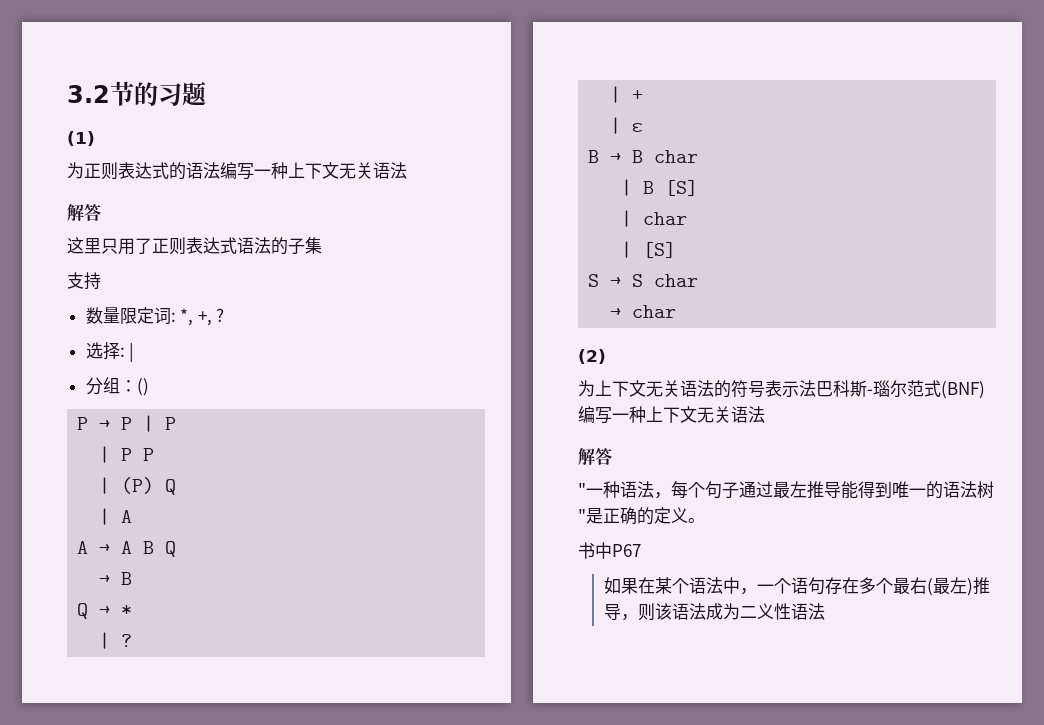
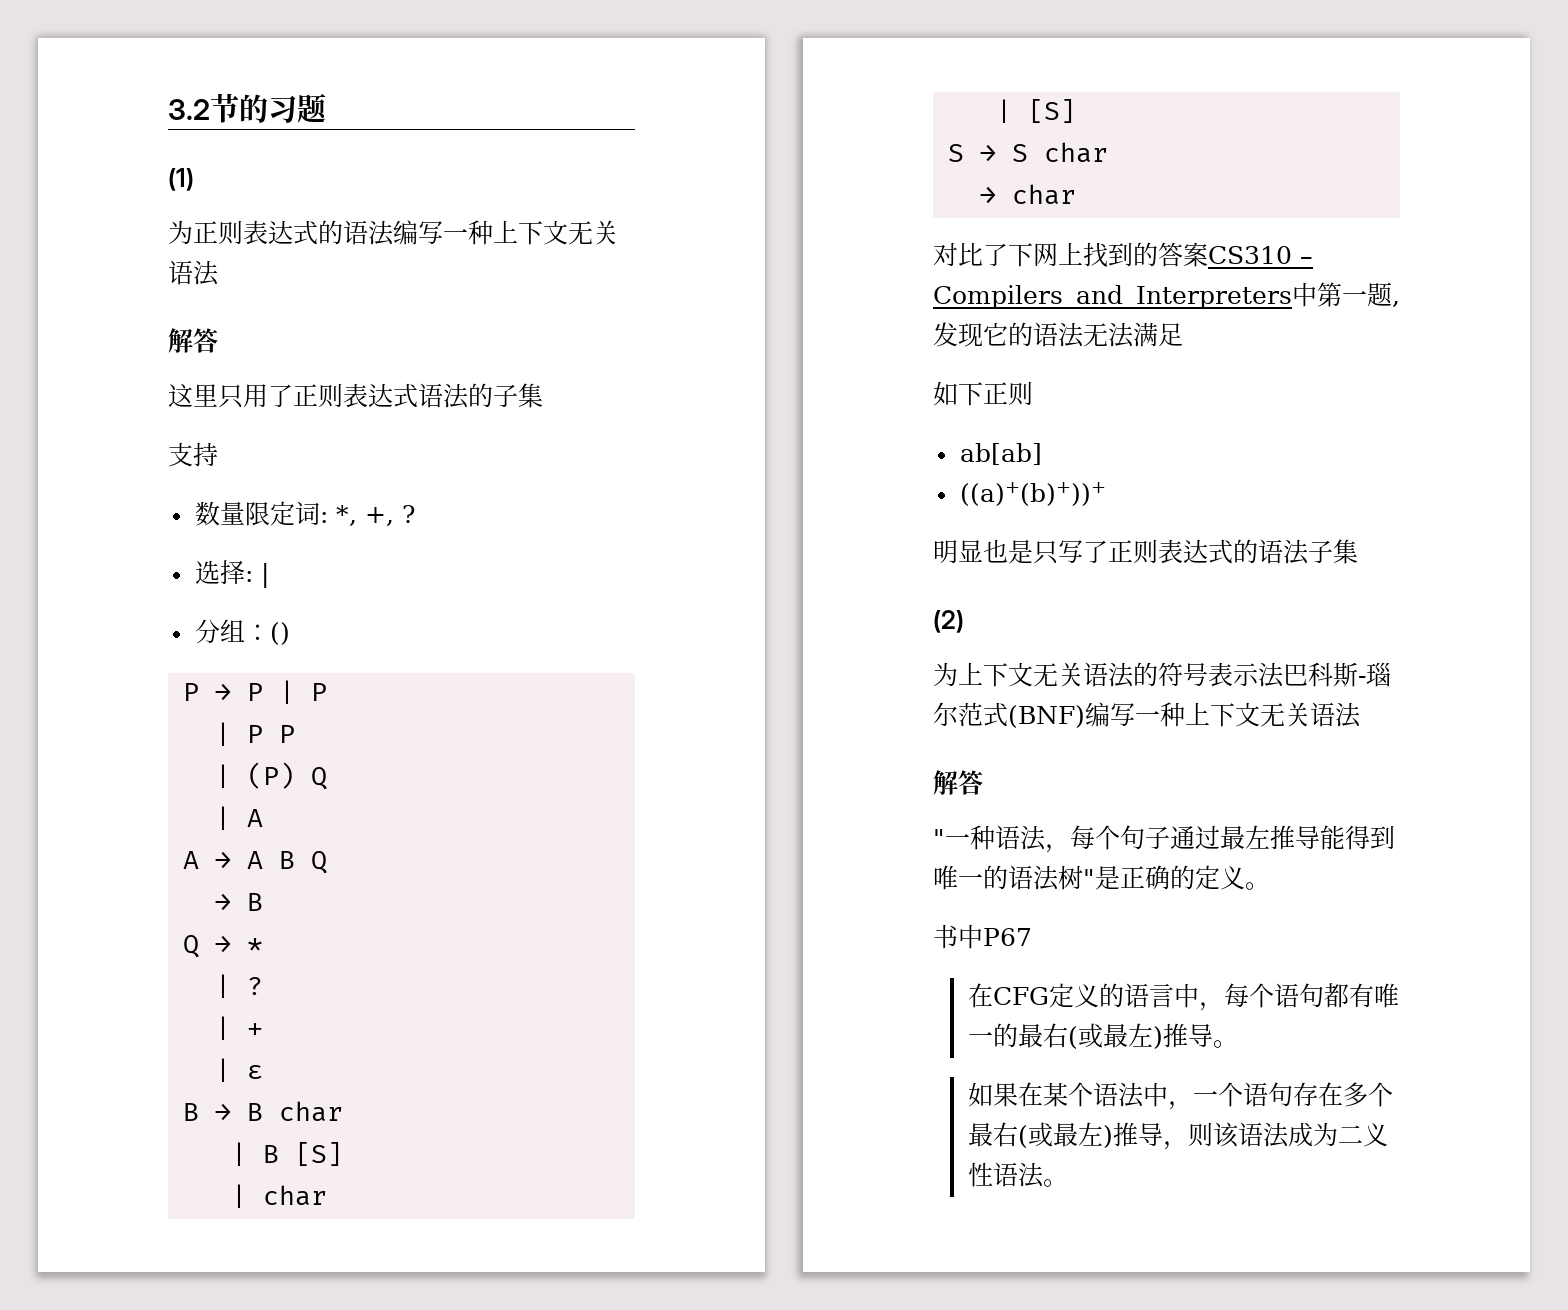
(677, 311) none -> [933,242,1313,267] [933,282,1400,309] [933,322,1183,348] [933,381,1033,406] [960,443,1043,465] [960,482,1107,506] [933,539,1358,565] // 对比了下网上找到的答案CS310 – Compilers and Interpreters中第一题,发现它的语法无法满足 // 如下正则 // ab[ab] // ((a)+(b)+))+ // 明显也是只写了正则表达式的语法子集
(641, 550) none -> [967,983,1399,1011] [967,1023,1238,1049] // 在CFG定义的语言中，每个语句都有唯一的最右(或最左)推导。
(933, 587) none -> [1027,1122,1053,1147] 或
(825, 611) none -> [1042,1179,1068,1187] 。

